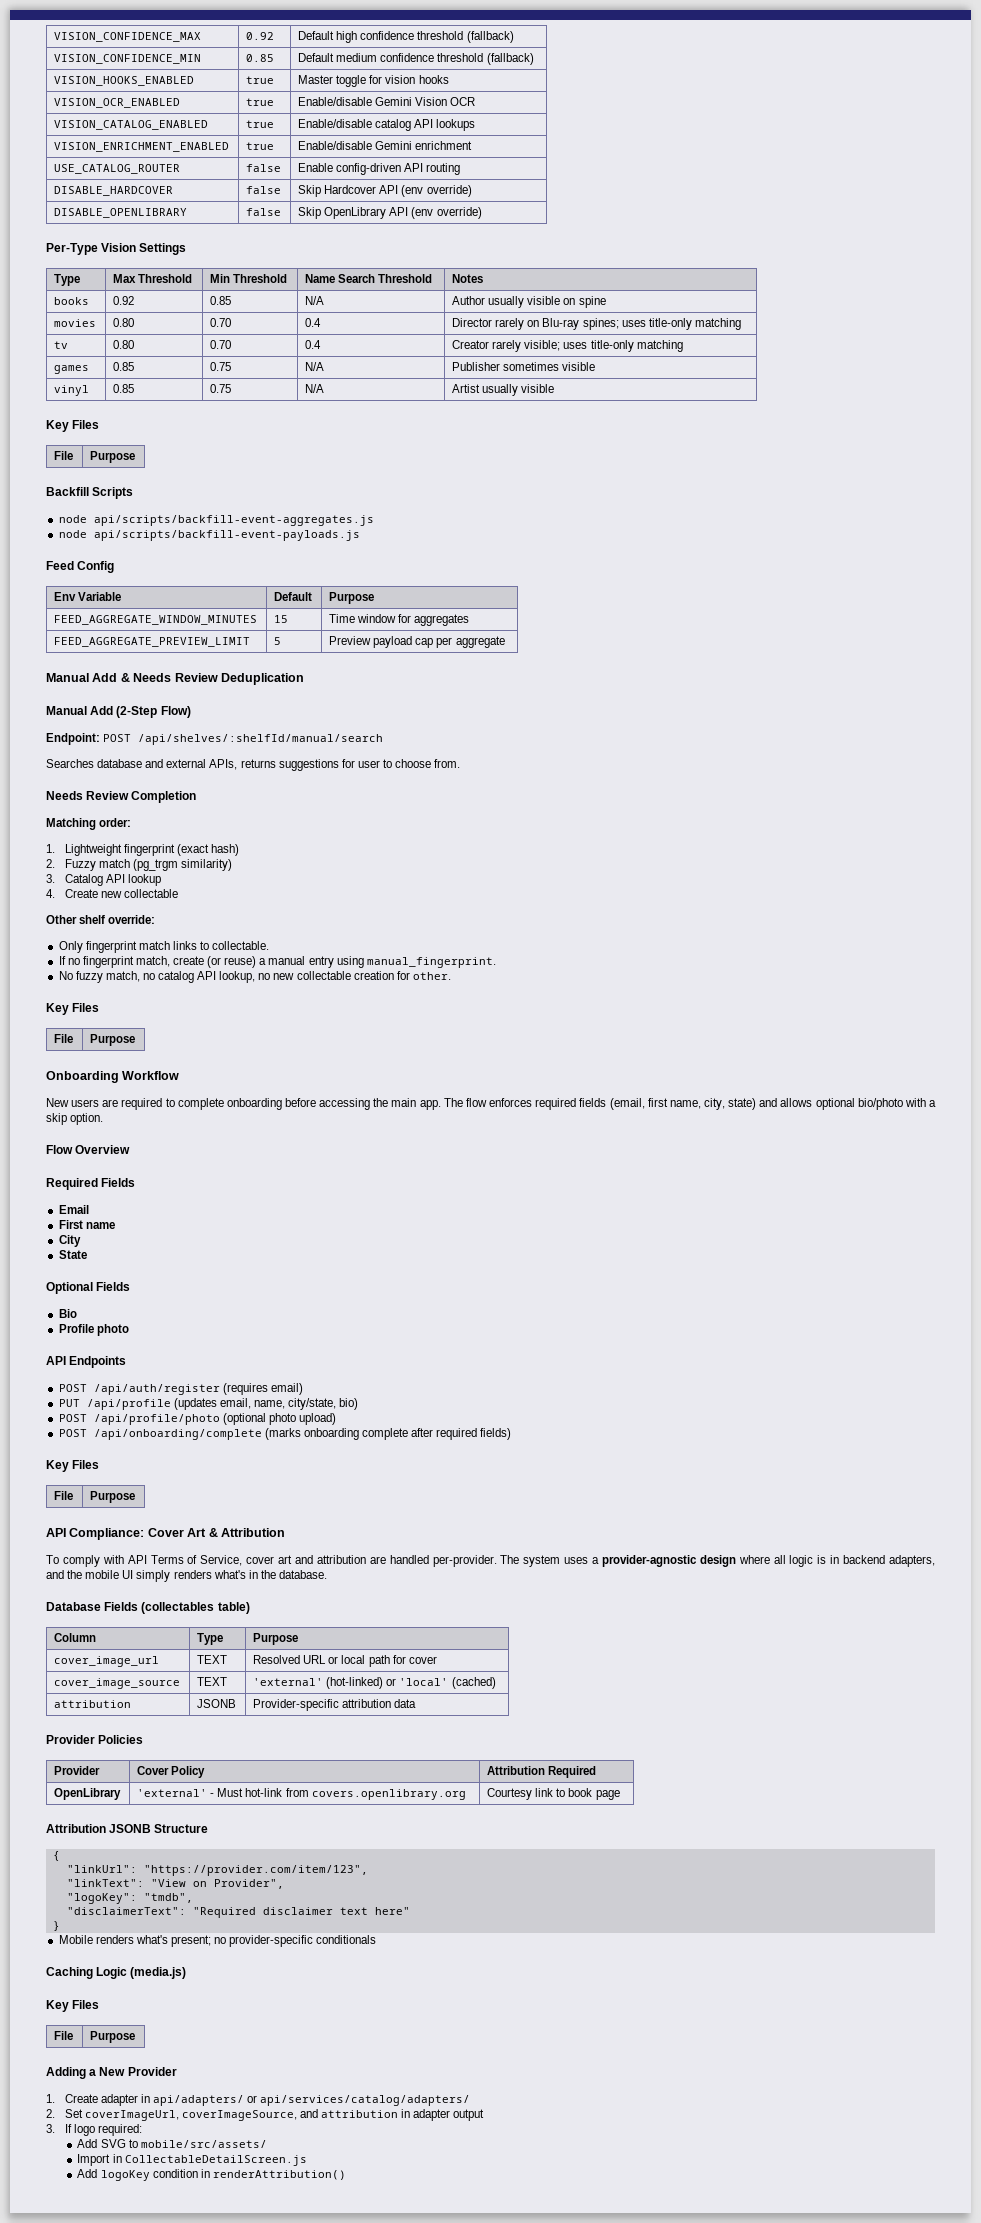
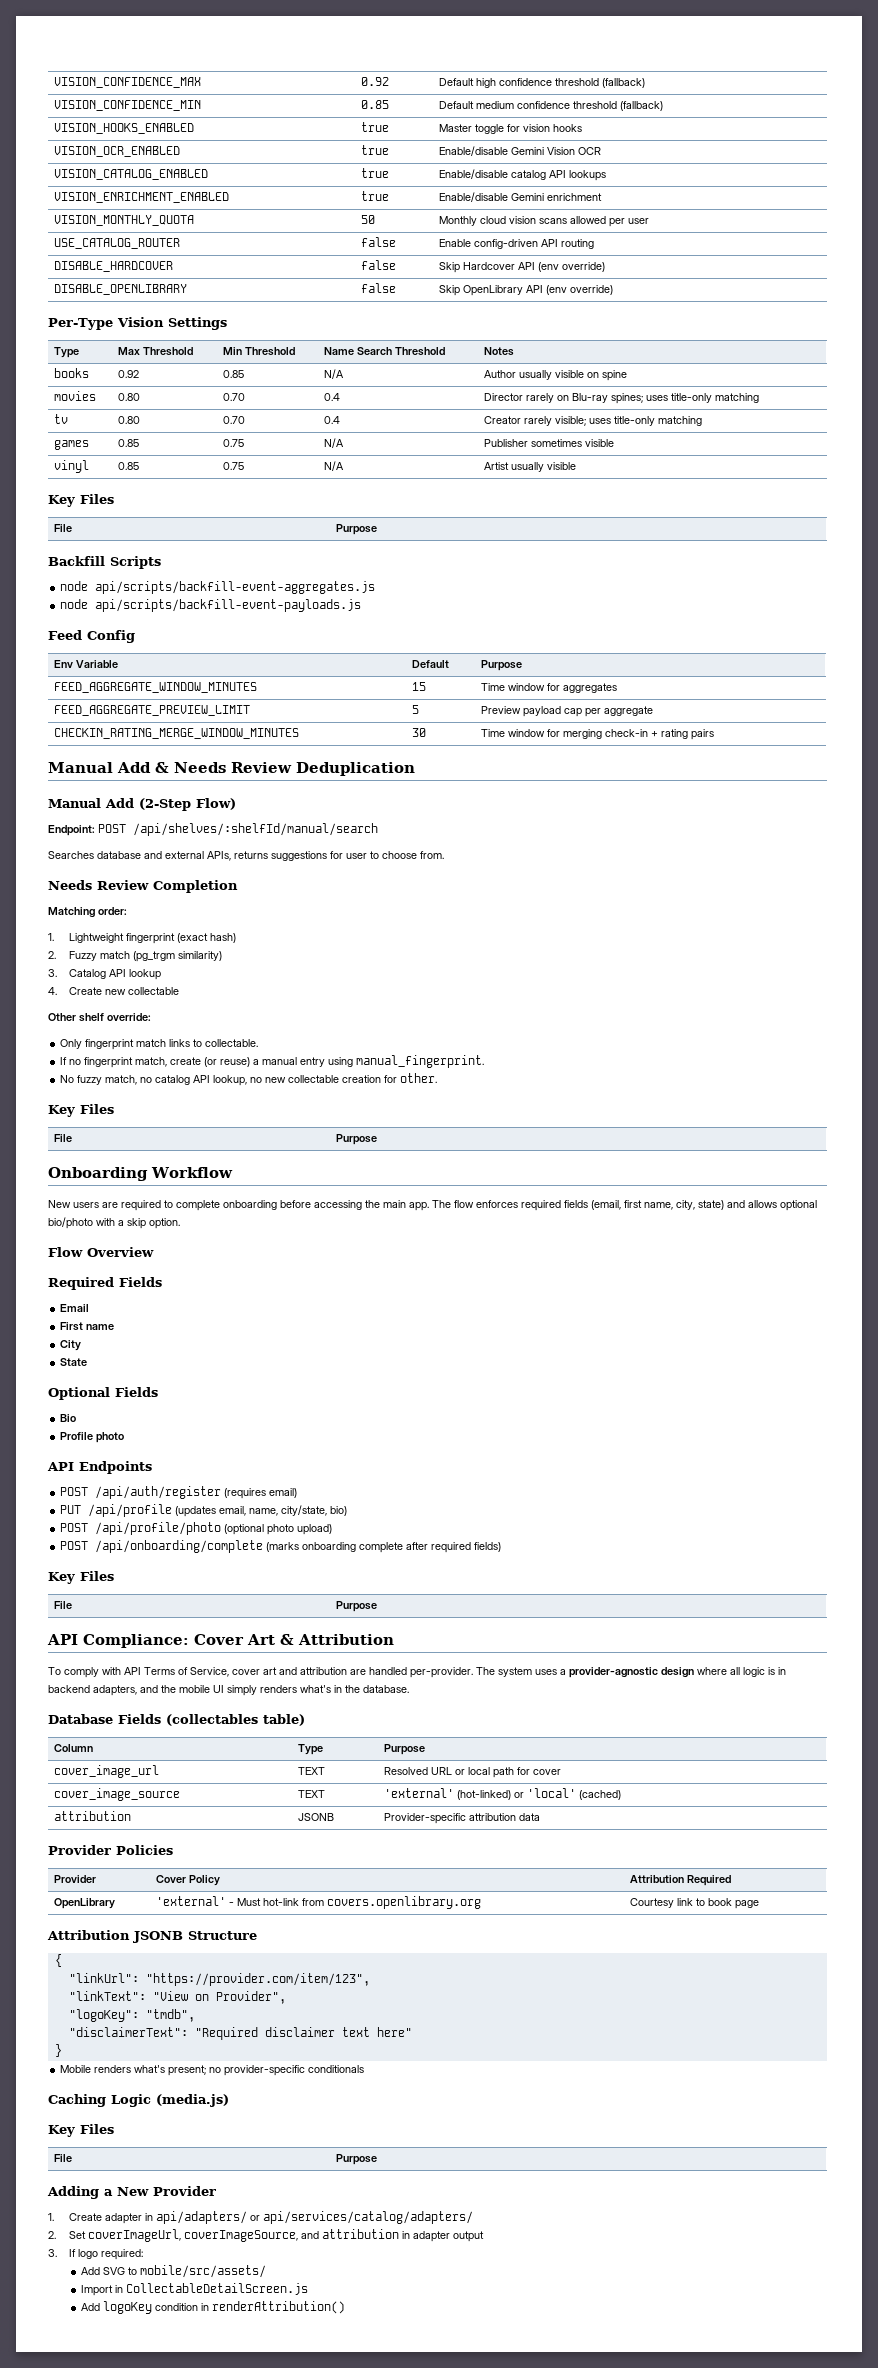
(473, 145) none -> [53,215,194,226] [360,215,375,224] [438,216,649,227] // VISION_MONTHLY_QUOTA | 50 | Monthly cloud vision scans allowed per user
(505, 642) none -> [53,728,299,739] [411,728,426,737] [480,729,714,740] // CHECKIN_RATING_MERGE_WINDOW_MINUTES | 30 | Time window for merging check-in + rating pairs

